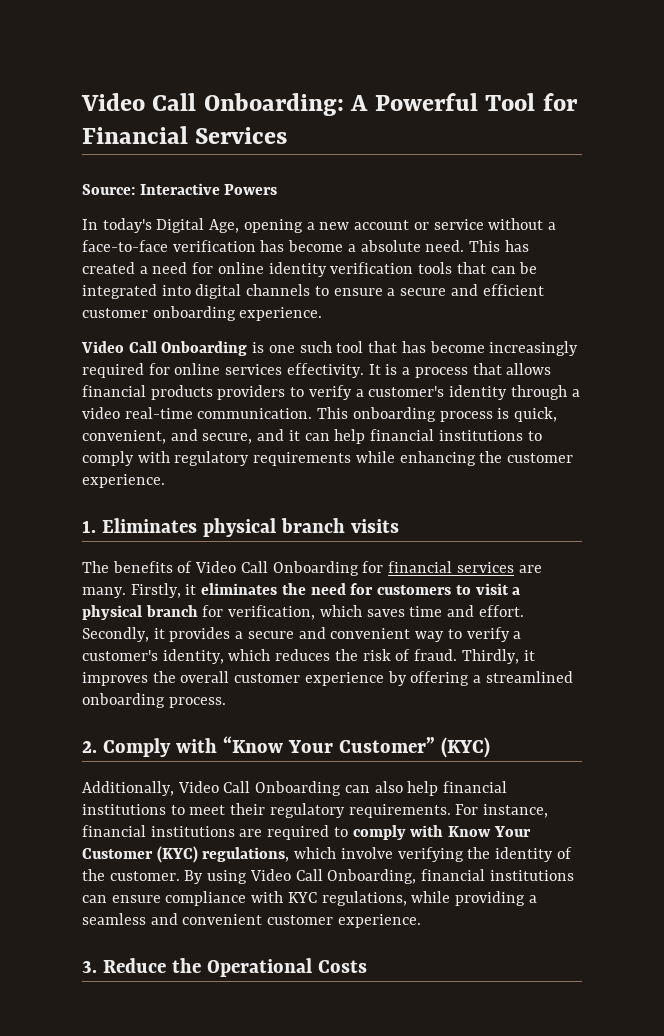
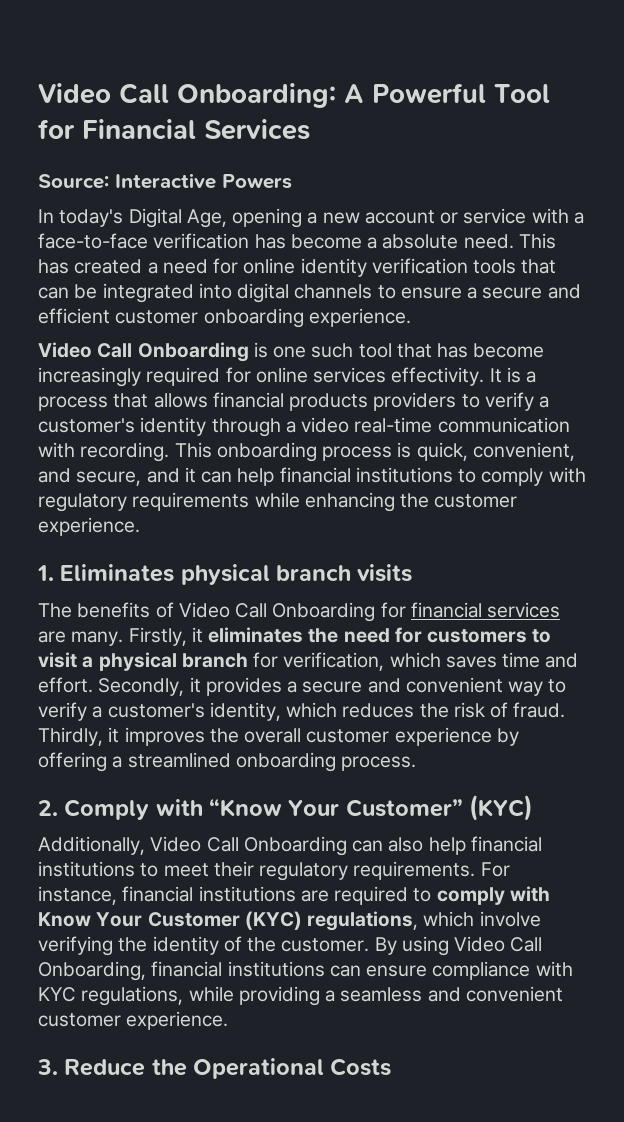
[488,218,544,230] without -> [531,208,569,224] with
[197,408,313,419] communication. -> [437,417,570,433] [38,442,170,462] communication with recording.

